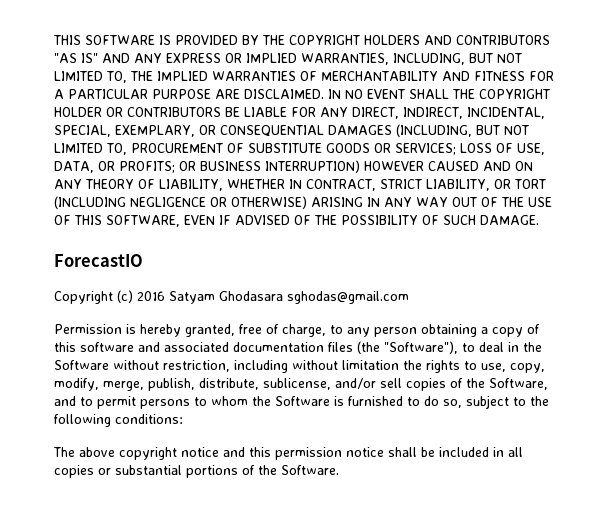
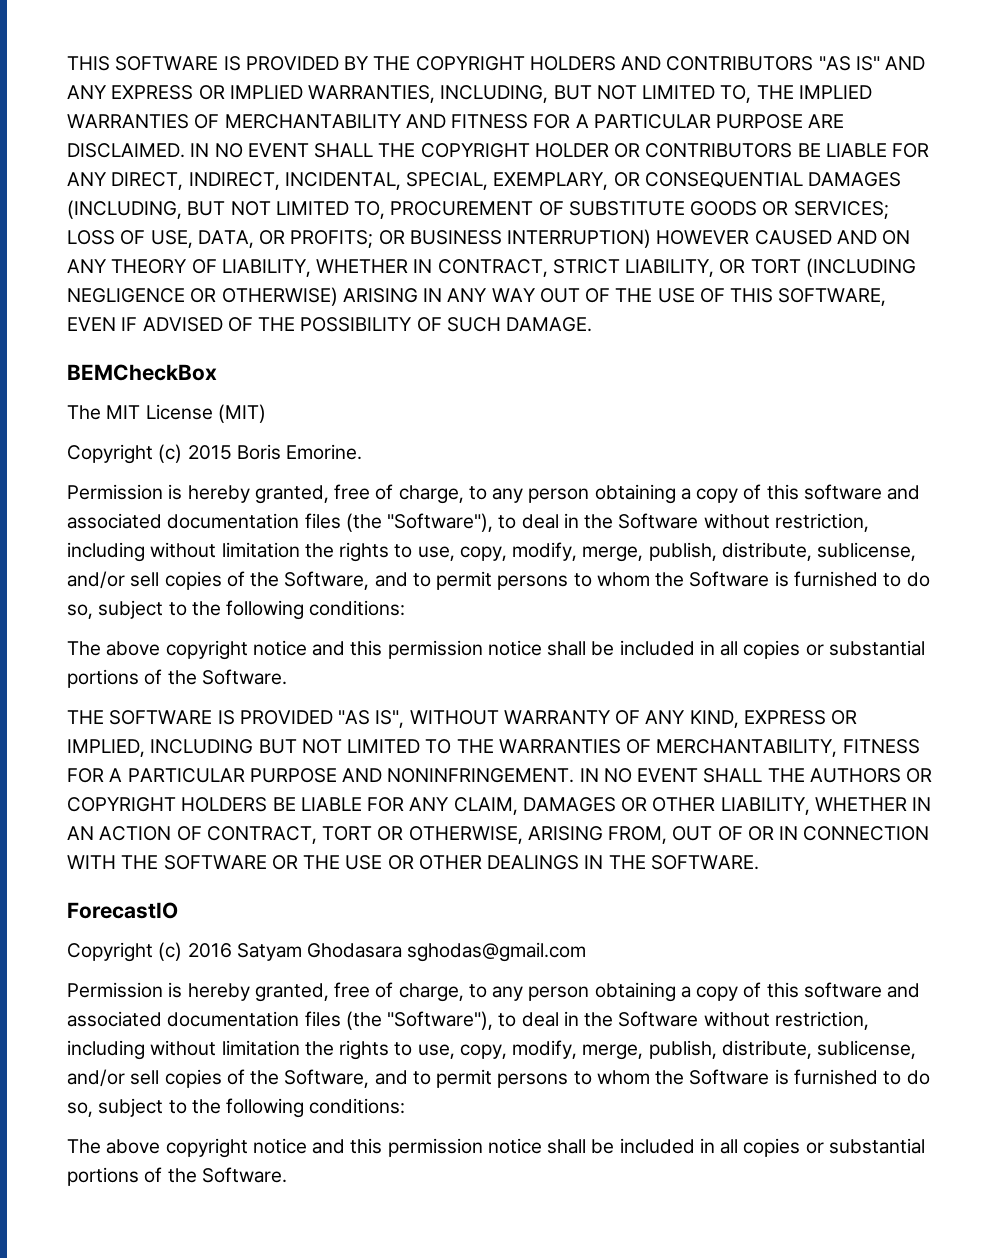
(539, 220) none -> [67,364,217,381] [67,404,266,423] [67,444,363,464] [67,484,921,504] [67,513,869,532] [67,542,917,562] [67,571,930,590] [67,600,406,620] [67,640,925,660] [67,669,287,688] [67,710,858,728] [67,739,920,757] [67,768,933,783] [67,797,932,815] [67,826,930,844] [67,855,759,870] // BEMCheckBox // The MIT License (MIT) // Copyright (c) 2015 Boris Emorine. // Permission is hereby granted, free of charge, to any person obtaining a copy of this software and associated documentation files (the "Software"), to deal in the Software without restriction, including without limitation the rights to use, copy, modify, merge, publish, distribute, sublicense, and/or sell copies of the Software, and to permit persons to whom the Software is furnished to do so, subject to the following conditions: // The above copyright notice and this permission notice shall be included in all copies or substantial portions of the Software. // THE SOFTWARE IS PROVIDED "AS IS", WITHOUT WARRANTY OF ANY KIND, EXPRESS OR IMPLIED, INCLUDING BUT NOT LIMITED TO THE WARRANTIES OF MERCHANTABILITY, FITNESS FOR A PARTICULAR PURPOSE AND NONINFRINGEMENT. IN NO EVENT SHALL THE AUTHORS OR COPYRIGHT HOLDERS BE LIABLE FOR ANY CLAIM, DAMAGES OR OTHER LIABILITY, WHETHER IN AN ACTION OF CONTRACT, TORT OR OTHERWISE, ARISING FROM, OUT OF OR IN CONNECTION WITH THE SOFTWARE OR THE USE OR OTHER DEALINGS IN THE SOFTWARE.

